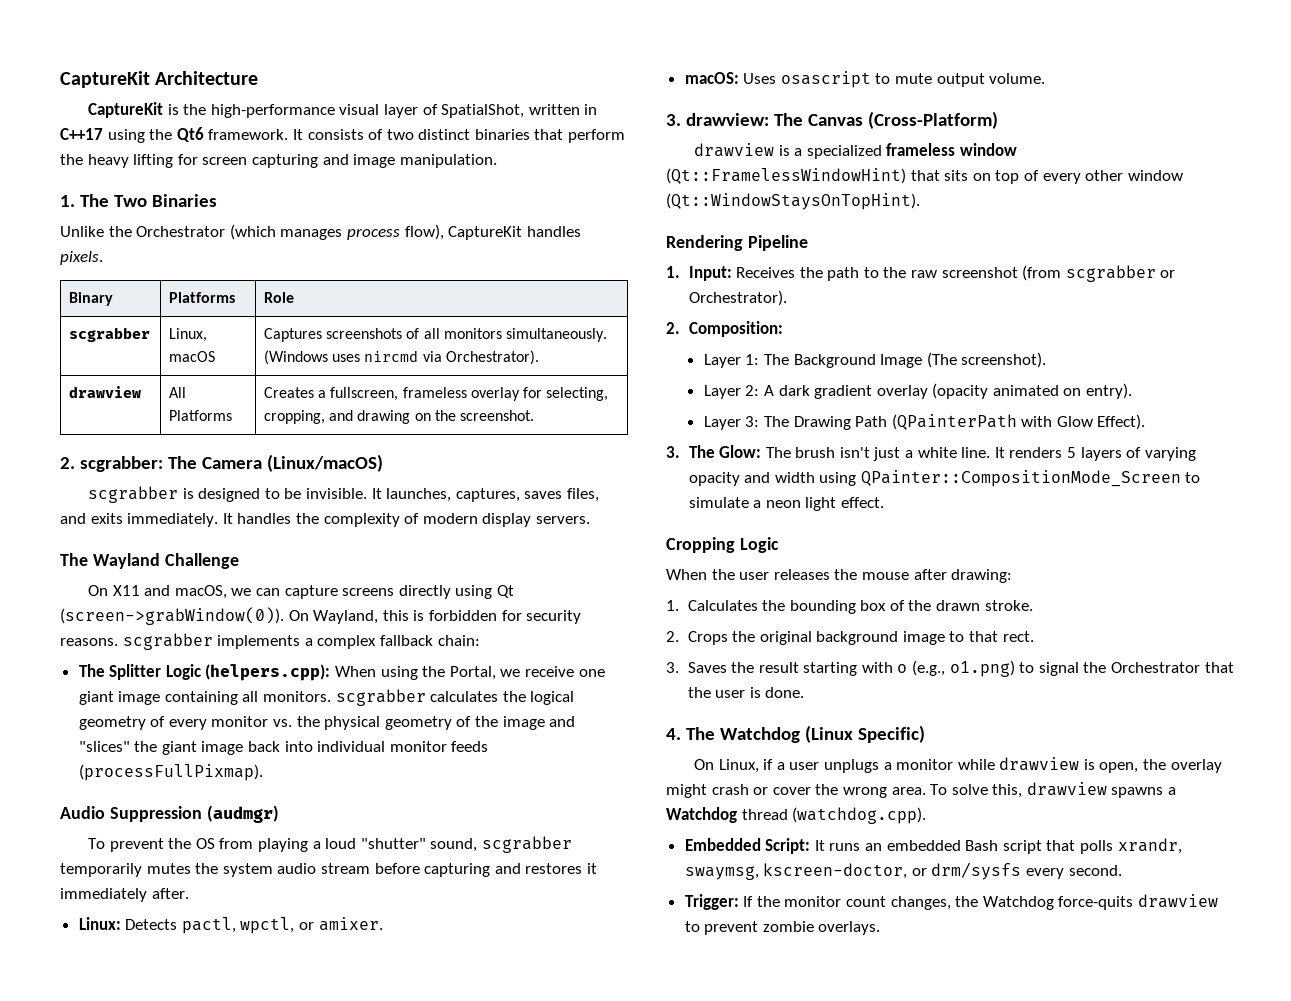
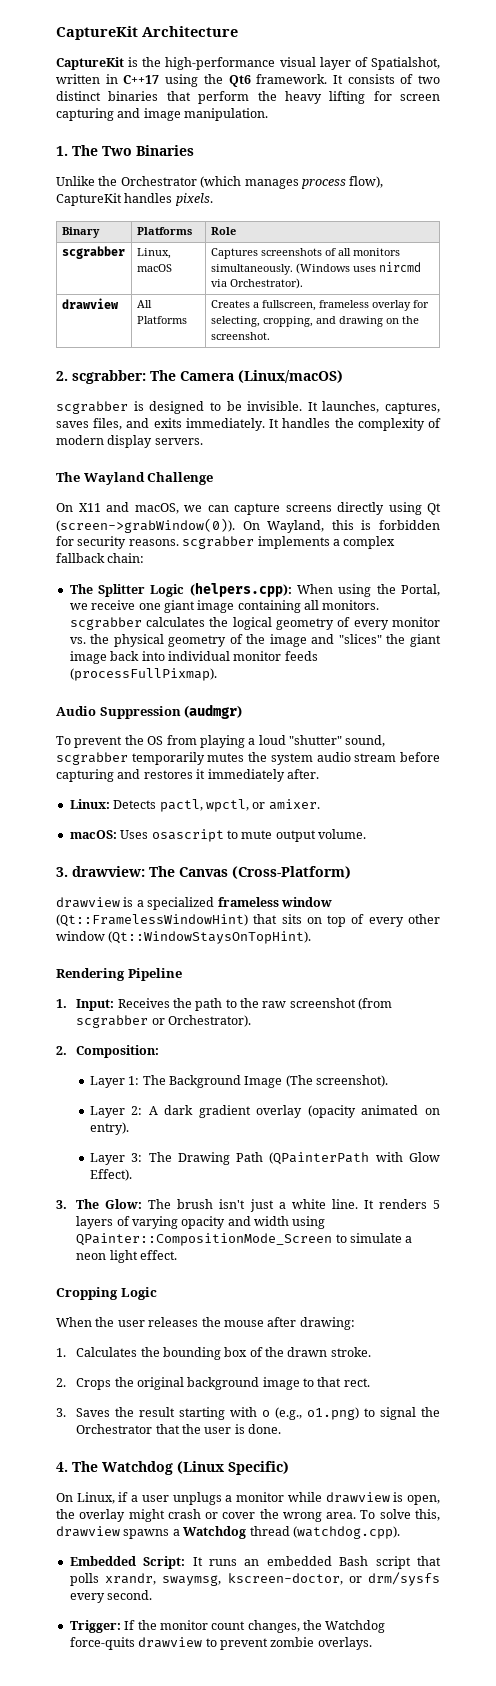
[441,104,525,118] SpatialShot, -> [371,57,441,70] Spatialshot,

